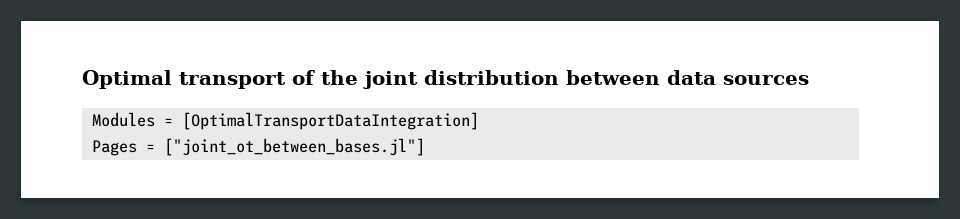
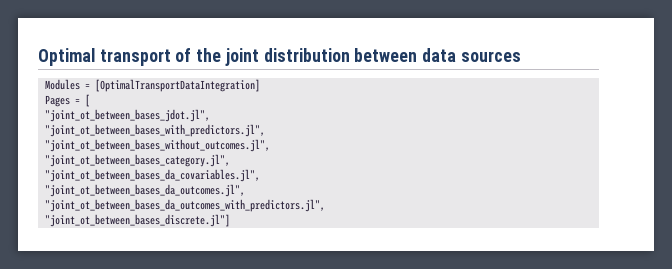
[163,138,425,156] ["joint_ot_between_bases.jl"] -> [84,94,90,107] [44,109,210,122] [44,124,265,137] [44,139,270,152] [44,154,230,167] [44,169,260,182] [44,184,245,197] [44,199,325,212] [44,214,230,227] [ // "joint_ot_between_bases_jdot.jl", // "joint_ot_between_bases_with_predictors.jl", // "joint_ot_between_bases_without_outcomes.jl", // "joint_ot_between_bases_category.jl", // "joint_ot_between_bases_da_covariables.jl", // "joint_ot_between_bases_da_outcomes.jl", // "joint_ot_between_bases_da_outcomes_with_predictors.jl", // "joint_ot_between_bases_discrete.jl"]

